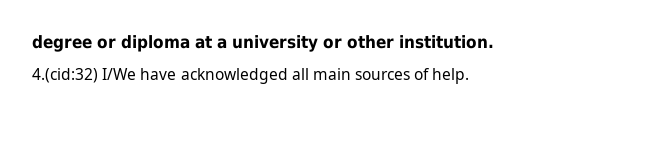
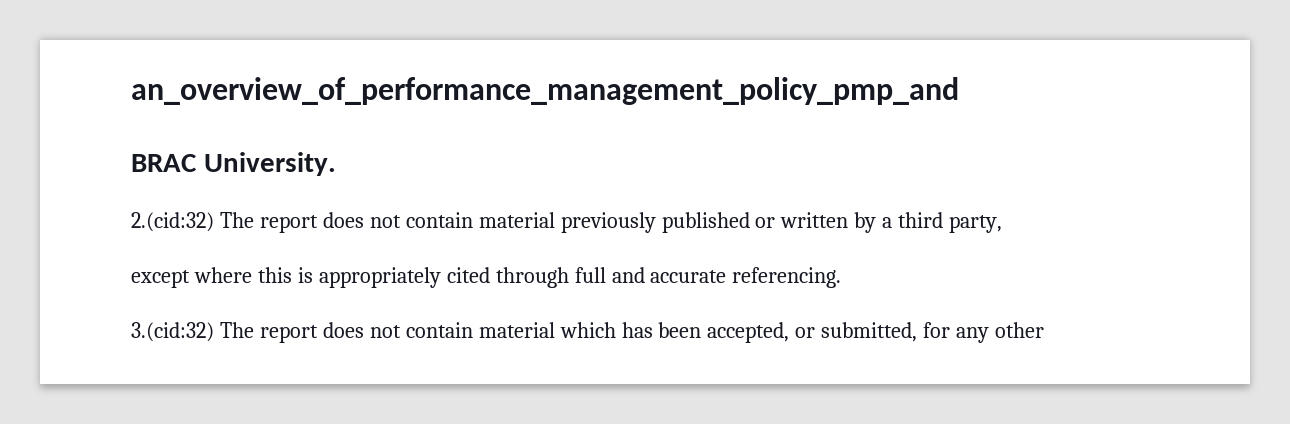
[32,35,494,52] [32,68,470,84] degree or diploma at a university or other institution. // 4.(cid:32) I/We have acknowledged all main sources of help. -> [131,77,959,105] [131,152,336,176] [131,212,1003,233] [131,267,842,288] [131,322,1045,343] an_overview_of_performance_management_policy_pmp_and // BRAC University. // 2.(cid:32) The report does not contain material previously published or written by a third party, // except where this is appropriately cited through full and accurate referencing. // 3.(cid:32) The report does not contain material which has been accepted, or submitted, for any other

